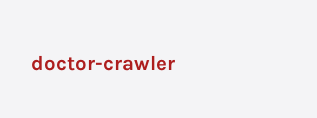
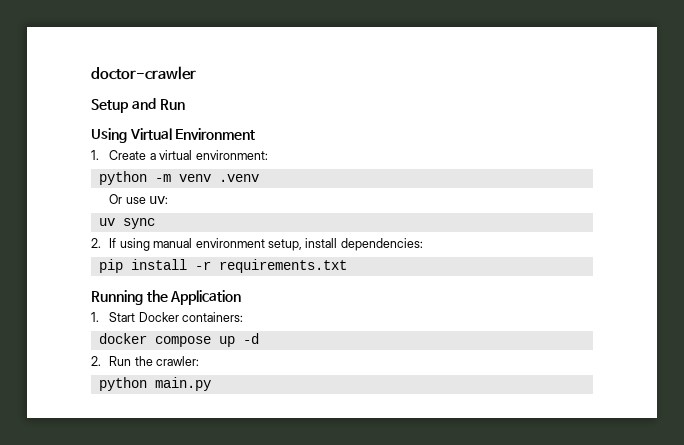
(175, 63) none -> [91,98,185,113] [91,128,256,143] [91,150,268,160] [98,171,259,185] [109,194,169,204] [98,218,155,229] [91,238,423,251] [98,259,347,273] [91,290,242,305] [91,312,244,322] [98,333,259,347] [91,356,200,366] [98,377,211,391] // Setup and Run // Using Virtual Environment // 1. Create a virtual environment: // python -m venv .venv // Or use uv: // uv sync // 2. If using manual environment setup, install dependencies: // pip install -r requirements.txt // Running the Application // 1. Start Docker containers: // docker compose up -d // 2. Run the crawler: // python main.py

